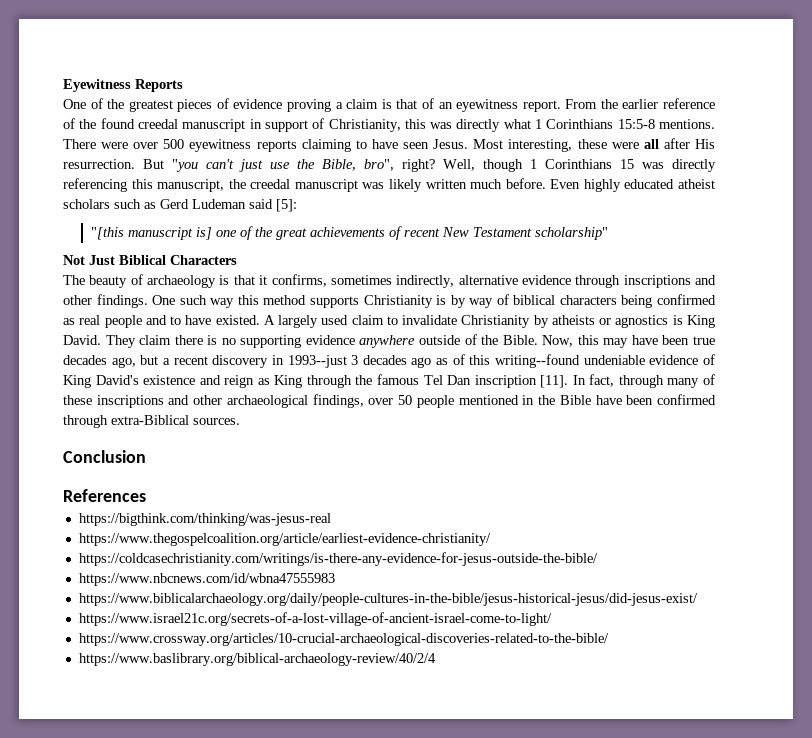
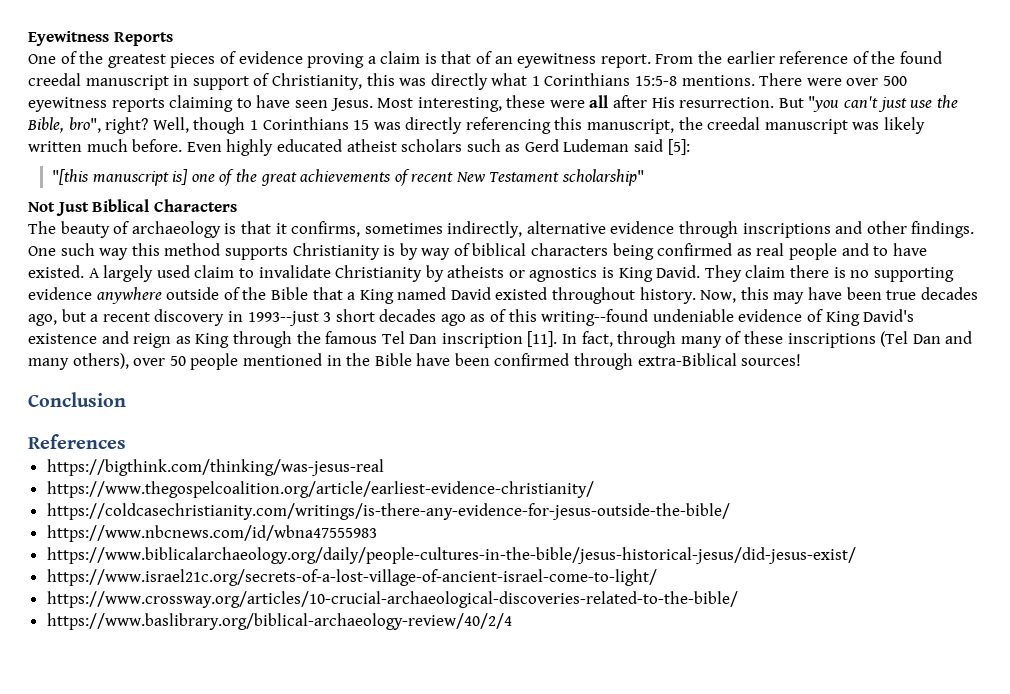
[502,335,538,345] Bible. -> [270,287,696,304] Bible that a King named David existed throughout history.
(359, 360) none -> [335,309,375,322] short
[168,394,364,408] and other archaeological findings, -> [880,331,973,347] [28,353,129,370] (Tel Dan and many others),
[193,418,240,425] sources. -> [741,354,802,366] sources!

